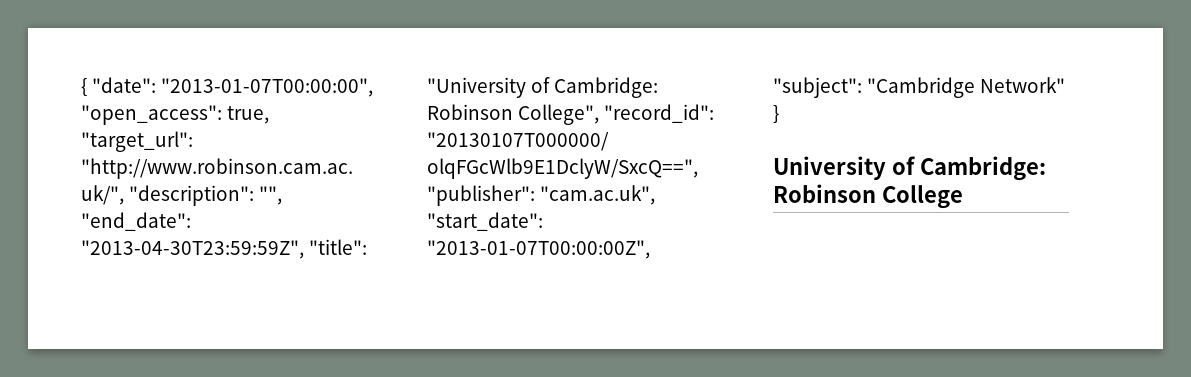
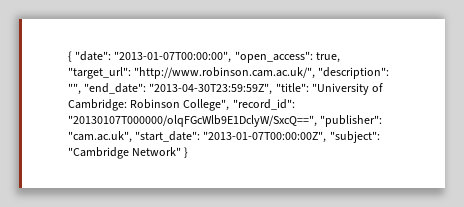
[773,156,1046,181] [773,184,963,209] // University of Cambridge: Robinson College -> (189, 152) none

